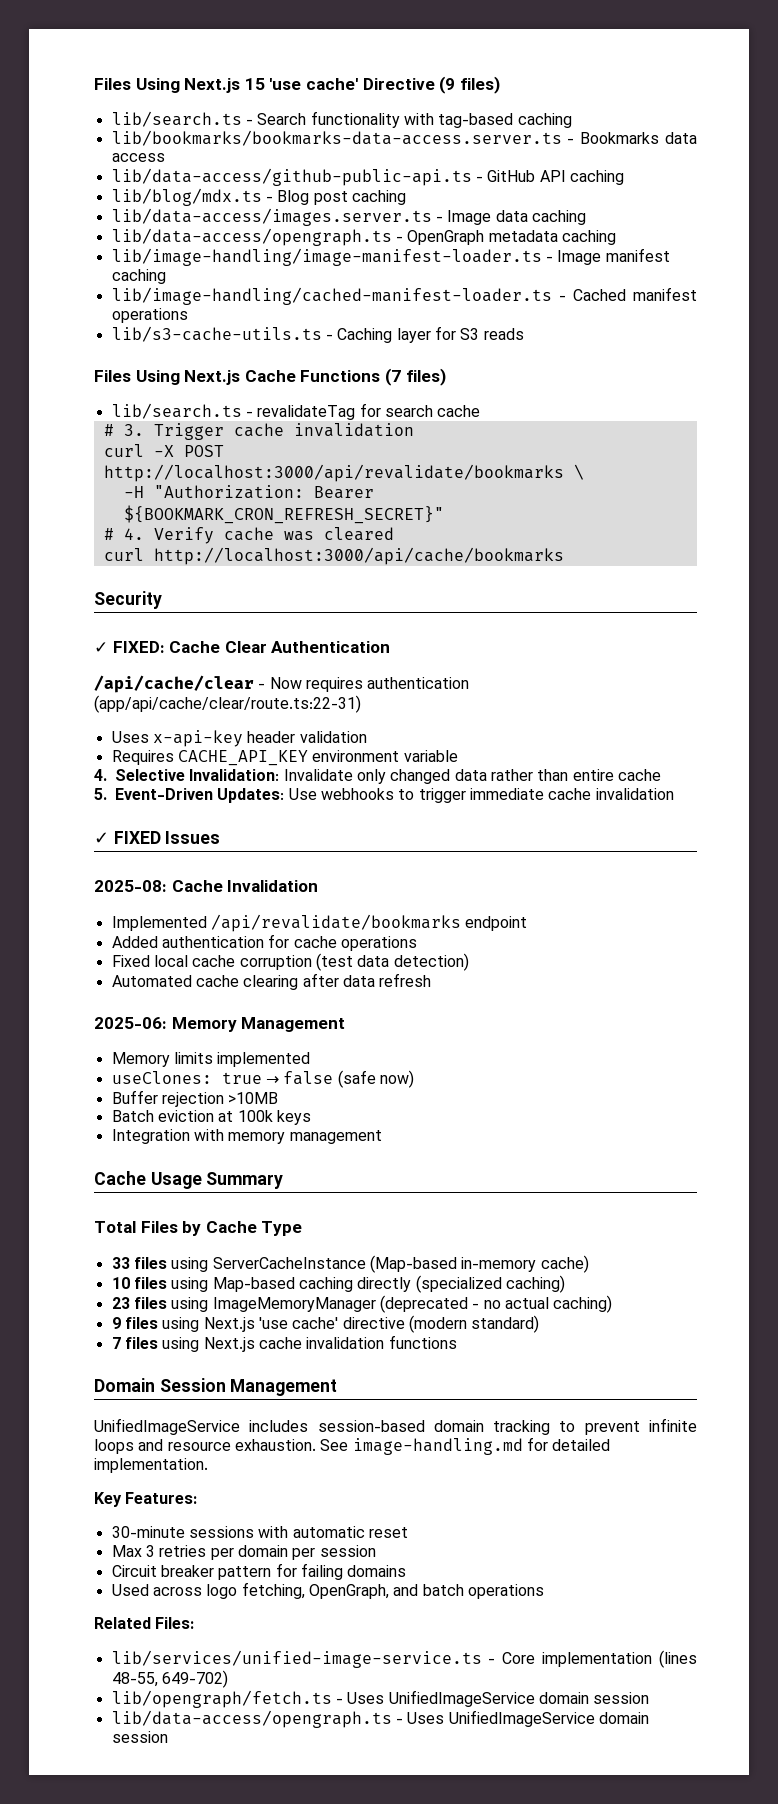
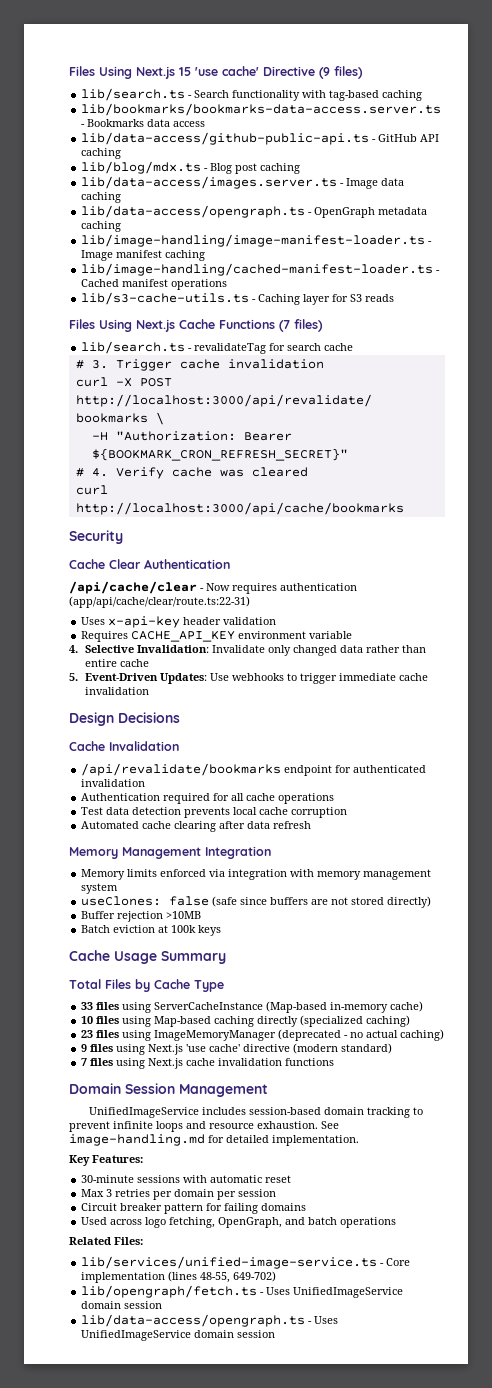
[94,641,165,653] ✓ FIXED: -> (123, 537) none
[94,831,221,844] [94,880,167,892] ✓ FIXED Issues // 2025-08: -> [69,712,180,726] Design Decisions //
[111,916,207,931] Implemented -> (179, 746) none
[111,934,417,951] [111,955,150,967] // Added authentication for cache operations // Fixed -> [335,765,427,773] [81,779,146,787] [81,793,335,804] [81,807,231,818] for authenticated invalidation // Authentication required for all cache operations // Test data detection prevents
[315,953,469,971] (test data detection) -> (348, 812) none
[94,1017,167,1029] 2025-06: -> (312, 825) none
(346, 1024) none -> [205,846,271,859] Integration
[217,1052,311,1067] [111,1070,414,1088] implemented // useClones: true → false (safe now) -> [160,869,432,880] [81,883,119,894] [81,896,432,908] enforced via integration with memory management system // useClones: false (safe since buffers are not stored directly)
[111,1129,382,1144] // Integration with memory management -> (222, 930) none

